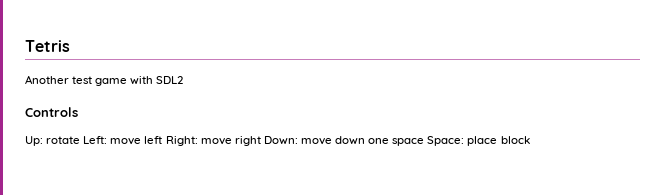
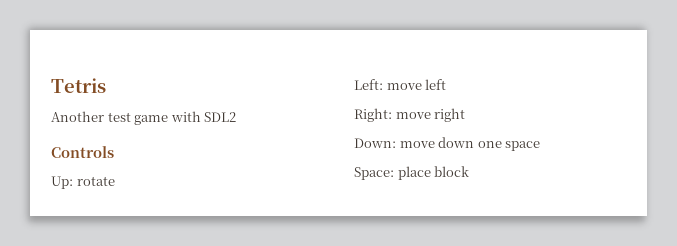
(81, 140) none -> (115, 181) //
(163, 140) none -> (447, 84) //
(261, 141) none -> (466, 115) //
(425, 142) none -> (541, 146) //

